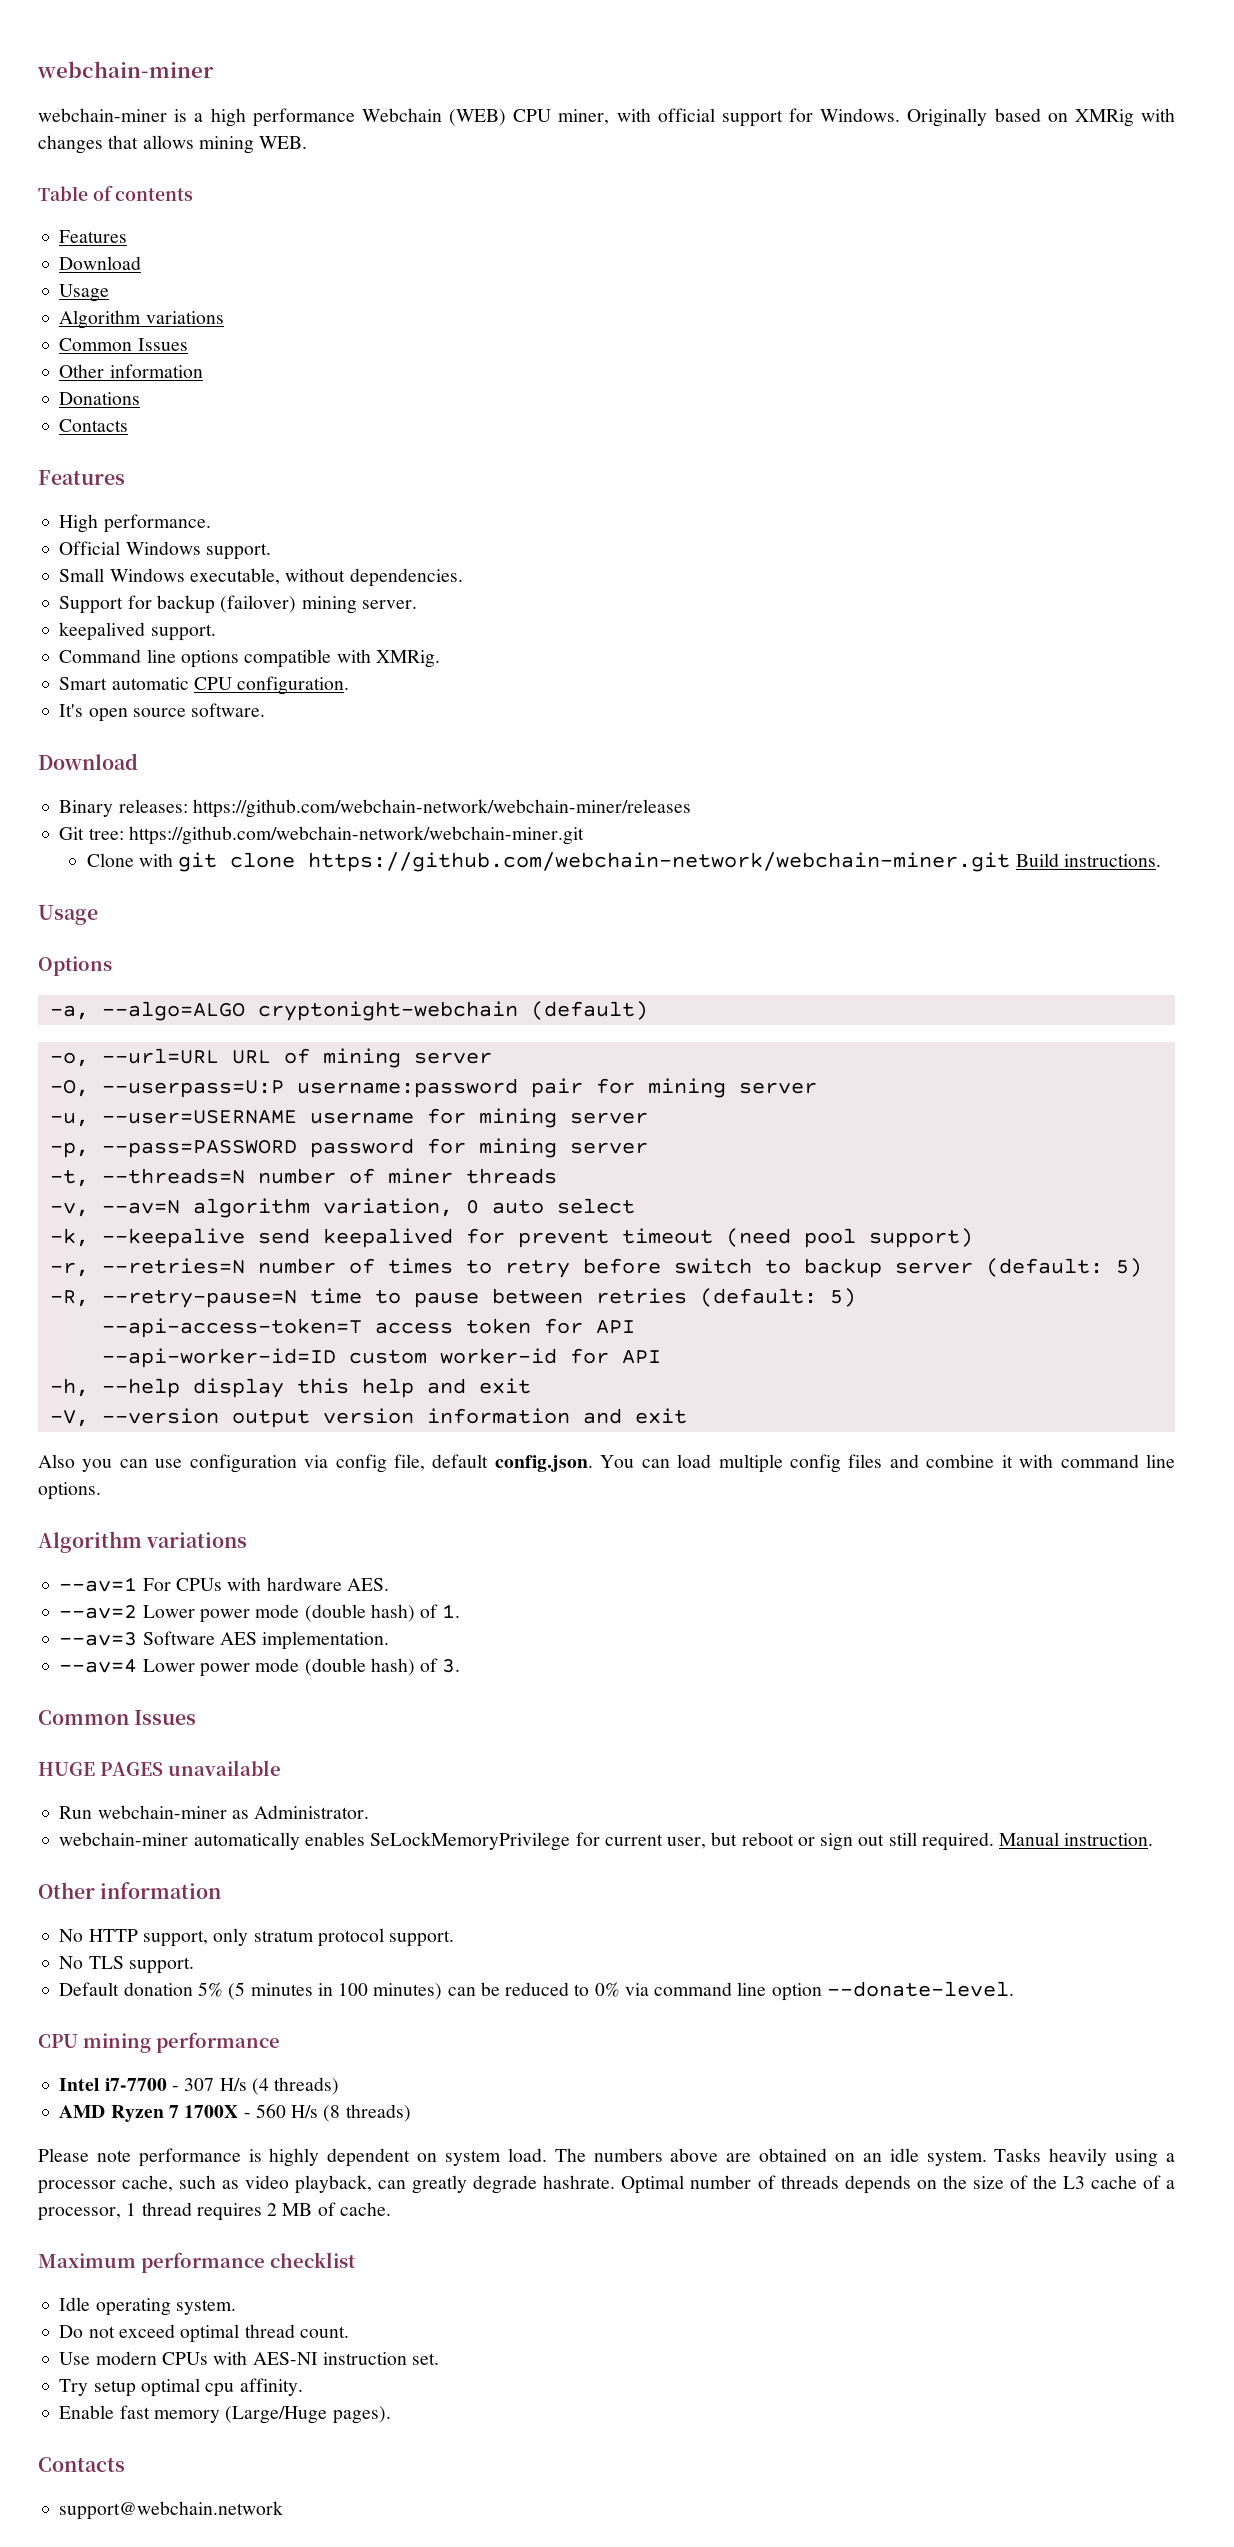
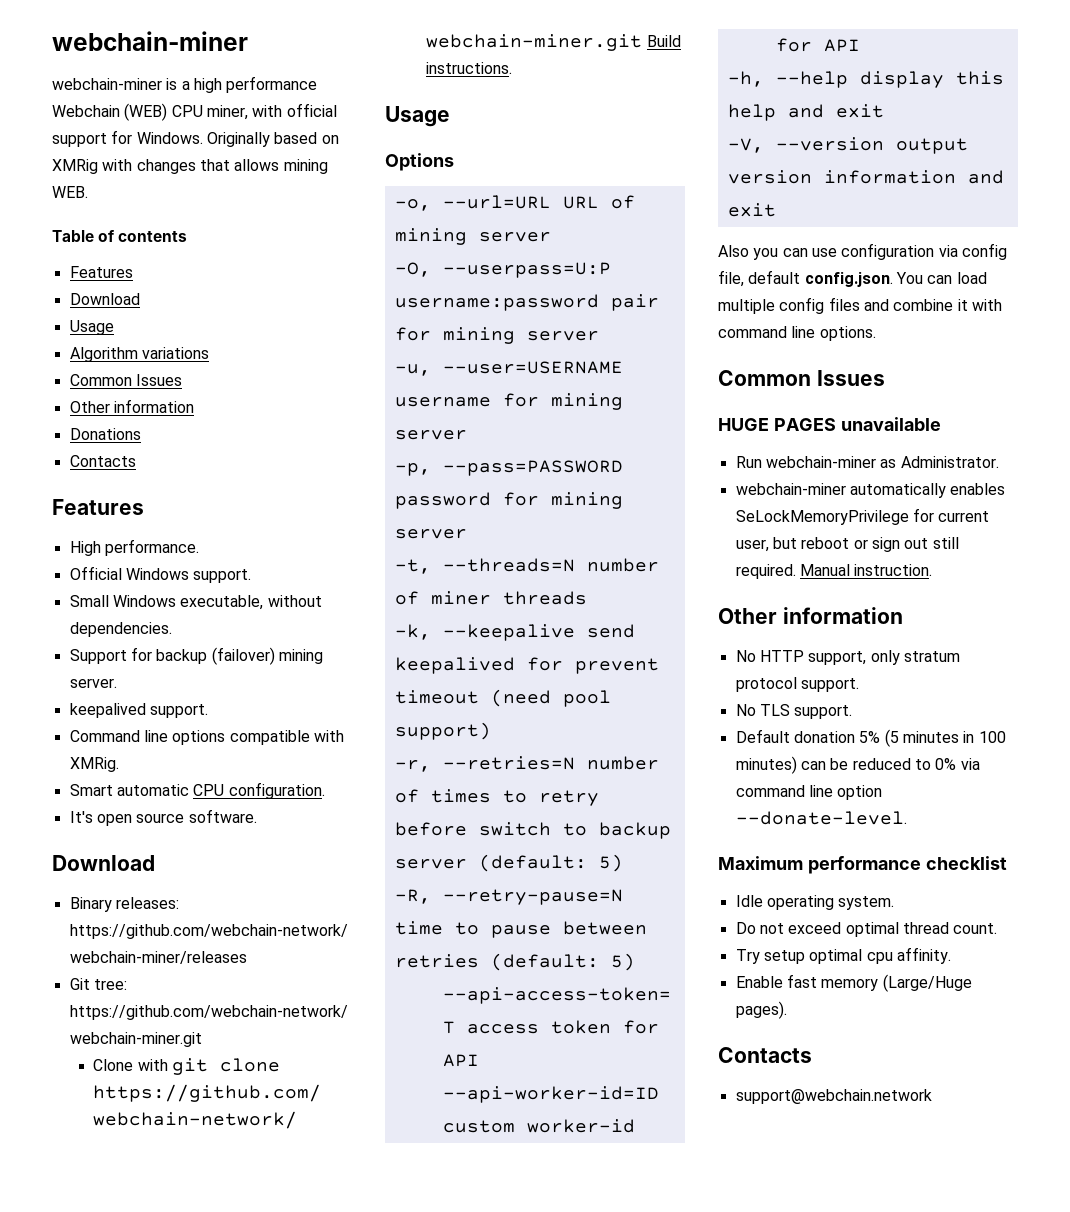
[49,1001,648,1021] // -a, --algo=ALGO cryptonight-webchain (default) -> (454, 162) none
[49,1198,635,1218] // -v, --av=N algorithm variation, 0 auto select -> (587, 598) none
[38,1531,248,1553] [59,1577,389,1592] [59,1604,461,1623] [59,1631,390,1650] [59,1658,461,1677] // Algorithm variations // --av=1 For CPUs with hardware AES. // --av=2 Lower power mode (double hash) of 1. // --av=3 Software AES implementation. // --av=4 Lower power mode (double hash) of 3. -> (876, 333) none
[38,2032,280,2053] [59,2077,340,2095] [59,2104,411,2122] [38,2148,1176,2167] [38,2175,1176,2194] [38,2202,391,2221] // CPU mining performance // Intel i7-7700 - 307 H/s (4 threads) // AMD Ryzen 7 1700X - 560 H/s (8 threads) // Please note performance is highly dependent on system load. The numbers above are obtained on an idle system. Tasks heavily using a processor cache, such as video playback, can greatly degrade hashrate. Optimal number of threads depends on the size of the L3 cache of a processor, 1 thread requires 2 MB of cache. -> (907, 818) none
[59,2351,440,2365] // Use modern CPUs with AES-NI instruction set. -> (998, 928) none

